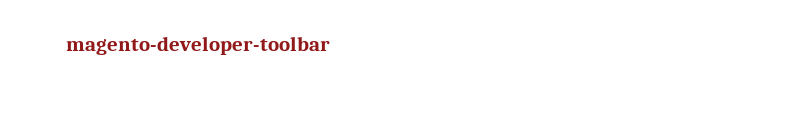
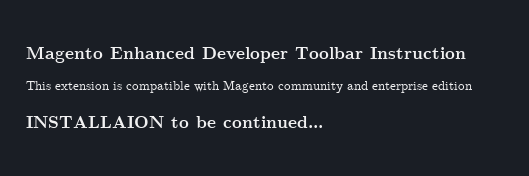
[66,36,330,55] magento-developer-toolbar -> [26,46,466,63] [26,80,472,93] [26,116,323,128] Magento Enhanced Developer Toolbar Instruction // This extension is compatible with Magento community and enterprise edition // INSTALLAION to be continued...

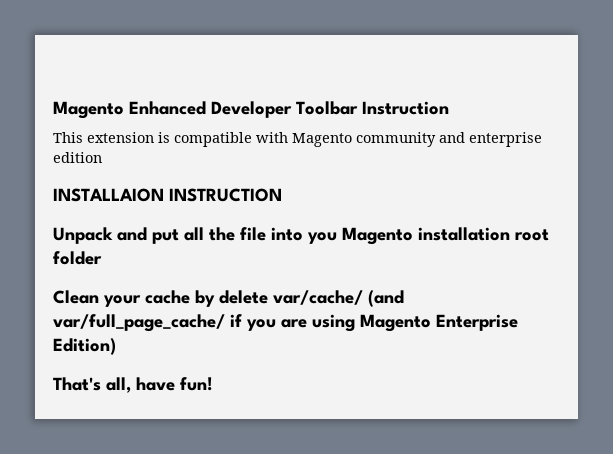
[171,116,323,128] to be continued... -> [169,188,282,202] [53,227,549,245] [53,251,102,265] [53,290,404,307] [53,314,518,332] [53,338,116,355] [53,377,213,393] INSTRUCTION // Unpack and put all the file into you Magento installation root folder // Clean your cache by delete var/cache/ (and var/full_page_cache/ if you are using Magento Enterprise Edition) // That's all, have fun!

